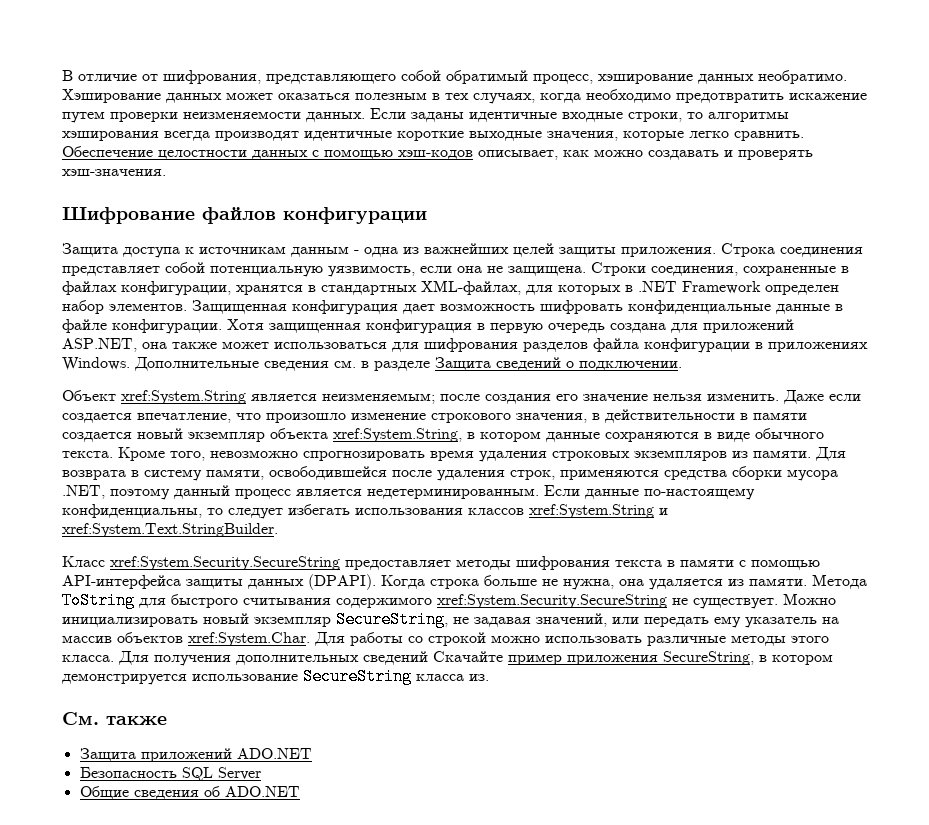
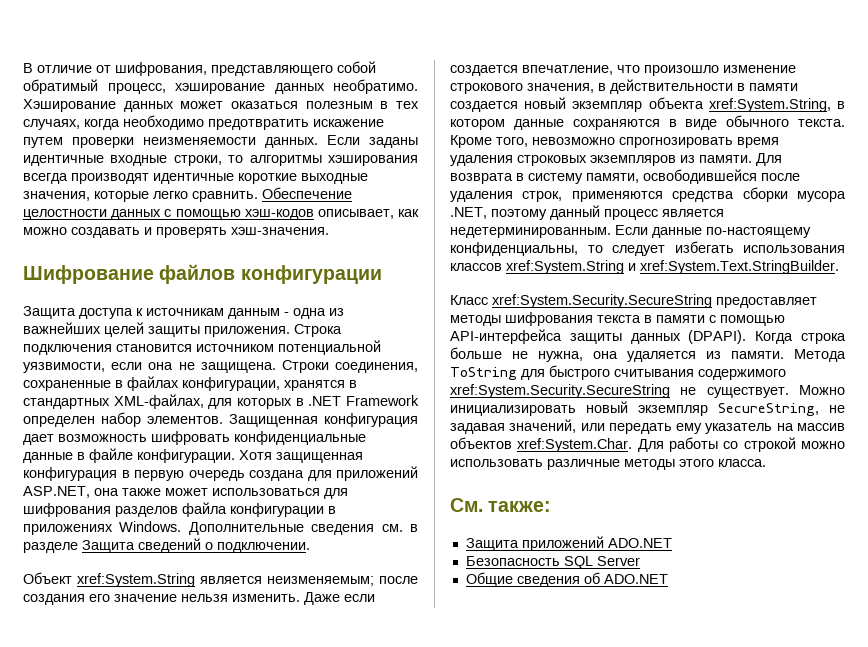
[780,247,863,257] [62,262,415,277] соединения представляет собой потенциальную уязвимость, -> [23,340,381,355] [23,362,105,373] подключения становится источником потенциальной уязвимости,
[118,651,833,666] [62,668,489,685] Для получения дополнительных сведений Скачайте пример приложения SecureString, в котором демонстрируется использование SecureString класса из. -> (766, 463) none
[106,716,167,725] также -> [488,501,552,512] также:

